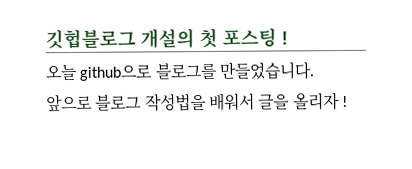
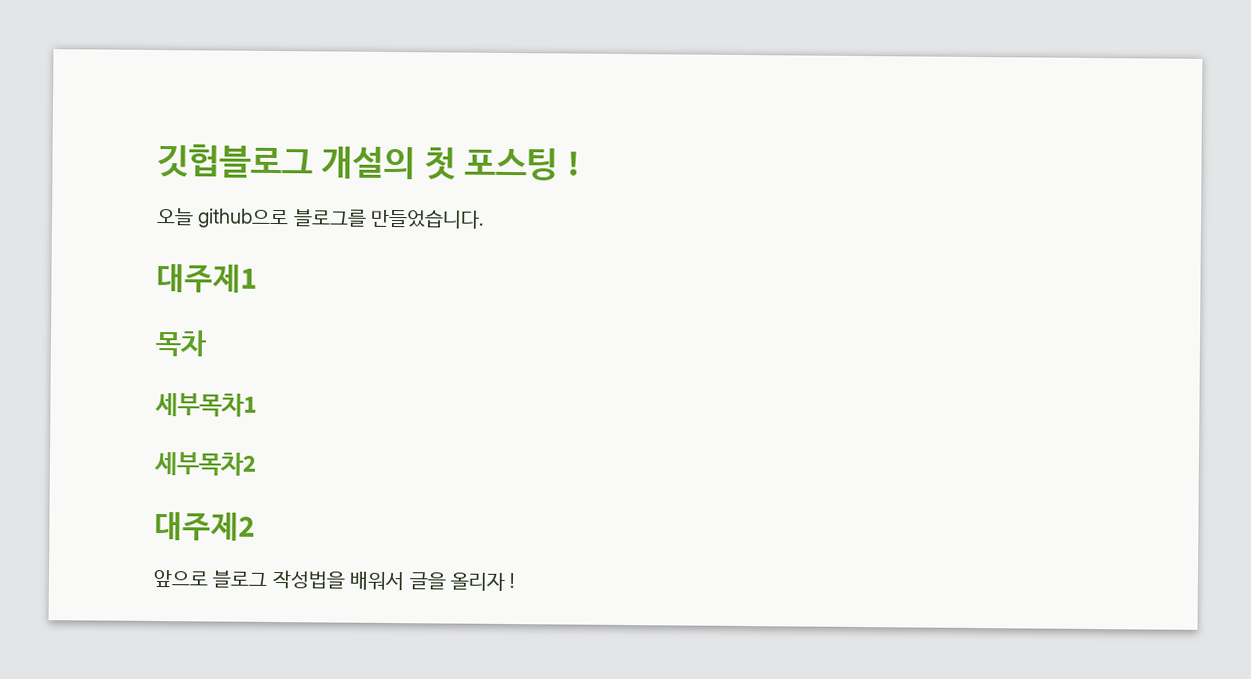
(314, 70) none -> [156,263,257,293] [155,329,207,357] [155,391,257,417] [154,450,257,476] [154,511,255,541] // 대주제1 // 목차 // 세부목차1 // 세부목차2 // 대주제2

